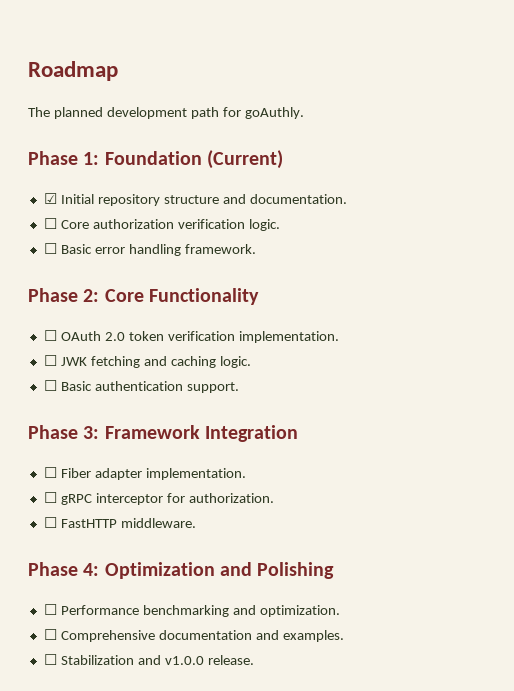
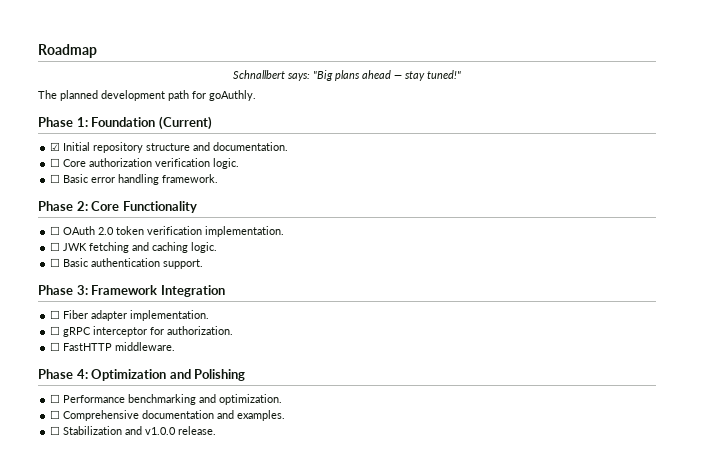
(118, 71) none -> [233,70,461,81] // Schnallbert says: "Big plans ahead — stay tuned!"

